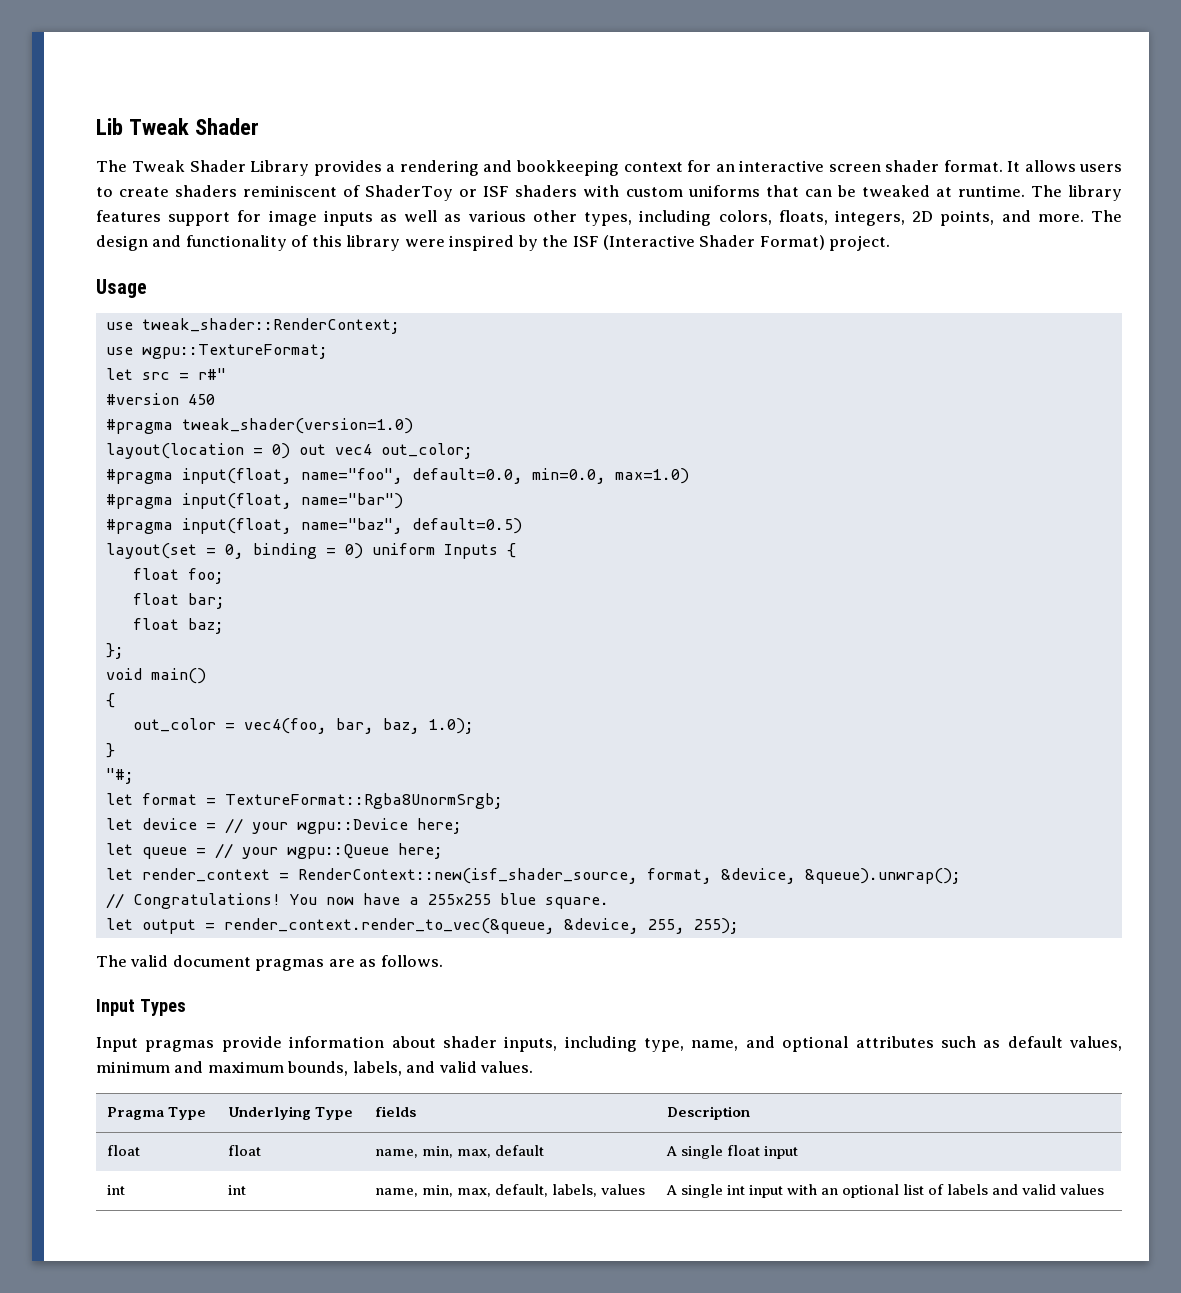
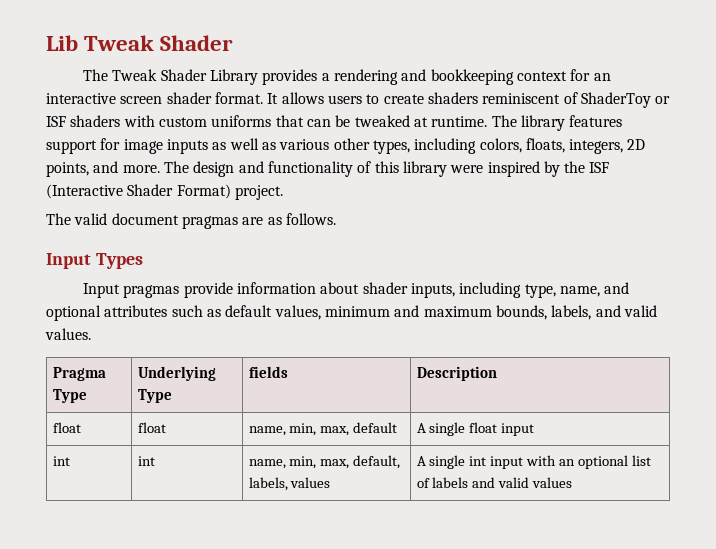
[96,279,147,298] [105,318,400,334] [105,344,328,359] [105,368,226,380] [105,393,215,405] [105,418,413,434] [105,443,473,459] [105,468,689,484] [105,493,403,509] [105,518,522,534] [105,543,516,559] [132,568,224,584] [132,593,225,609] [132,618,224,634] [105,643,124,659] [105,668,206,684] [105,693,115,708] [132,718,474,734] [105,743,115,758] [105,768,134,784] [105,793,503,809] [105,818,462,834] [105,843,443,859] [105,868,961,884] [105,893,609,909] [105,918,739,934] // Usage // use tweak_shader::RenderContext; // use wgpu::TextureFormat; // let src = r#" // #version 450 // #pragma tweak_shader(version=1.0) // layout(location = 0) out vec4 out_color; // #pragma input(float, name="foo", default=0.0, min=0.0, max=1.0) // #pragma input(float, name="bar") // #pragma input(float, name="baz", default=0.5) // layout(set = 0, binding = 0) uniform Inputs { // float foo; // float bar; // float baz; // }; // void main() // { // out_color = vec4(foo, bar, baz, 1.0); // } // "#; // let format = TextureFormat::Rgba8UnormSrgb; // let device = // your wgpu::Device here; // let queue = // your wgpu::Queue here; // let render_context = RenderContext::new(isf_shader_source, format, &device, &queue).unwrap(); // // Congratulations! You now have a 255x255 blue square. // let output = render_context.render_to_vec(&queue, &device, 255, 255); -> (283, 192) none

